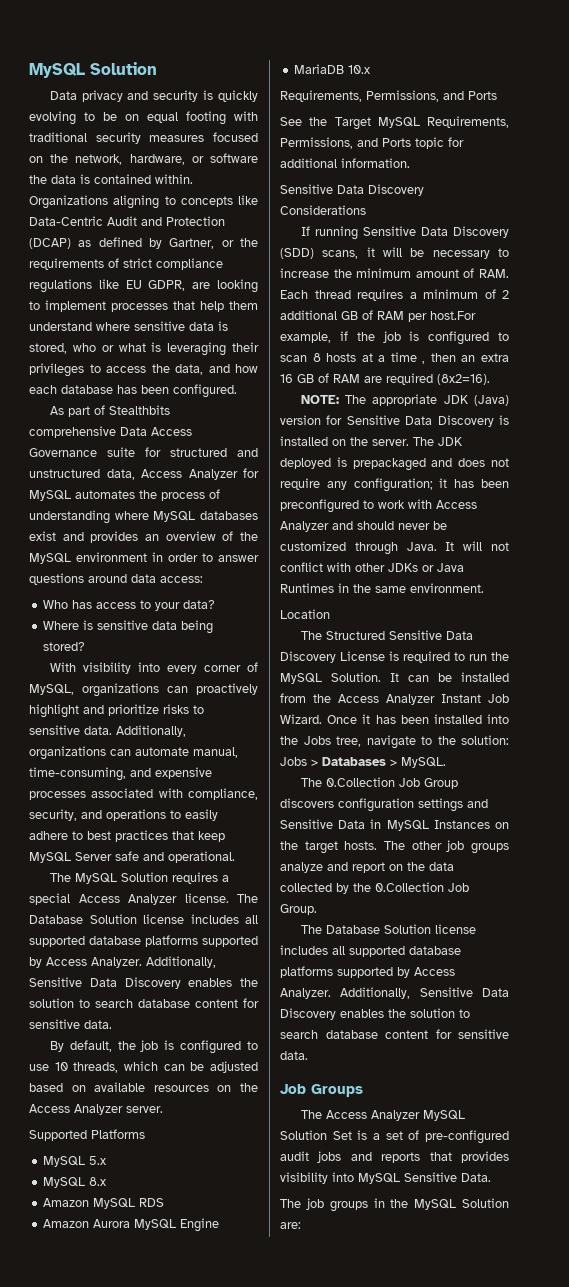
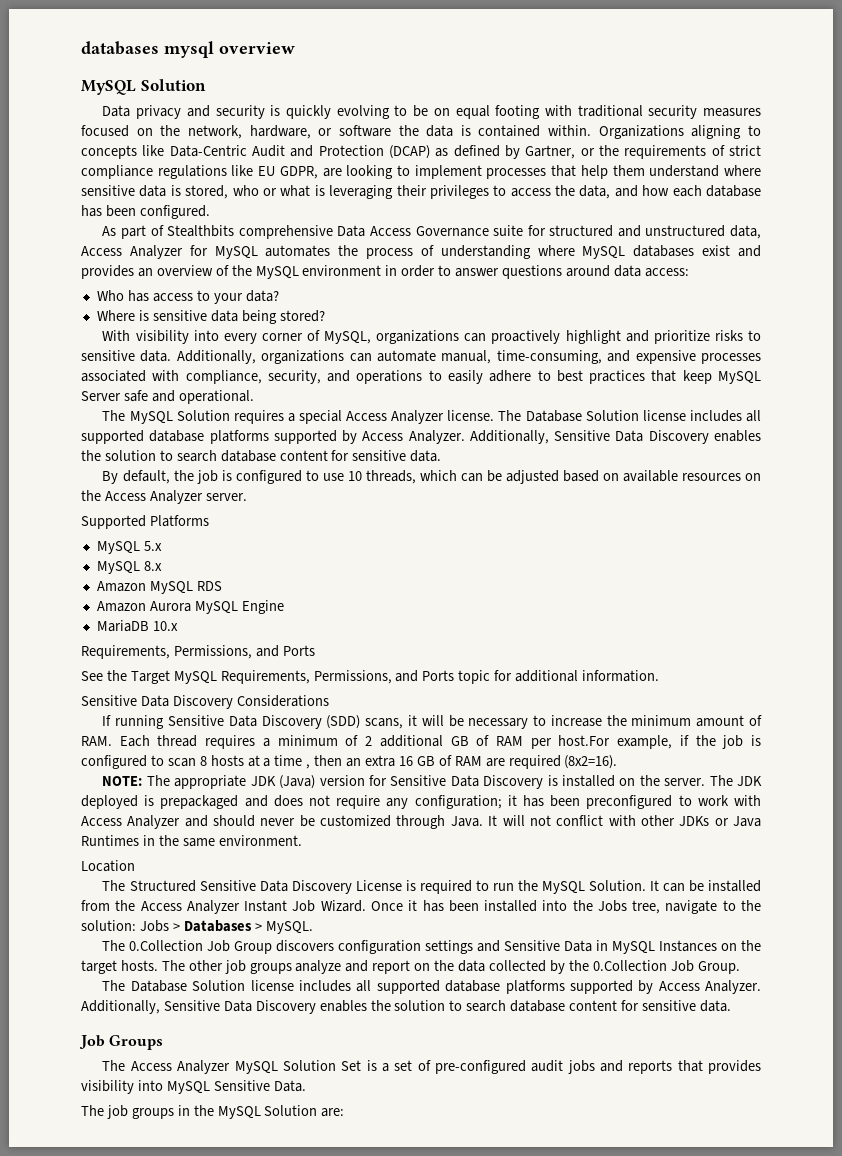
(29, 70) none -> [81,41,295,58] databases mysql overview //

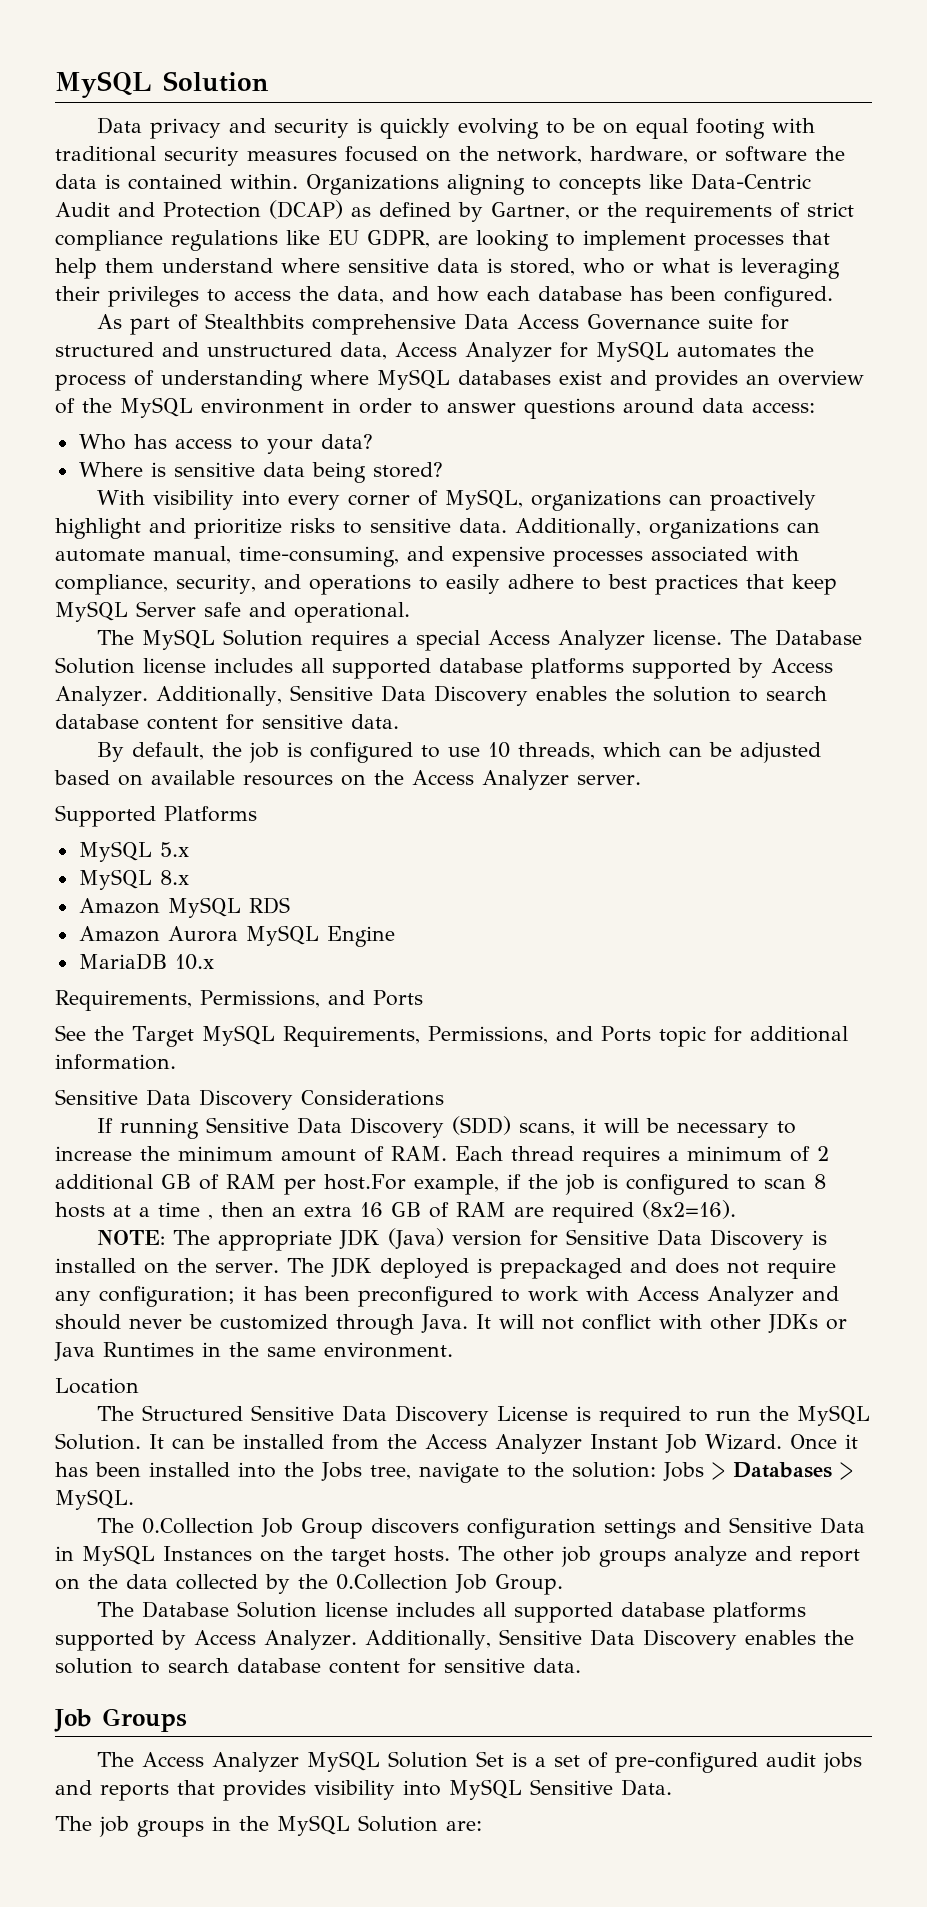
[81,41,295,58] databases mysql overview // -> (55, 84) none

